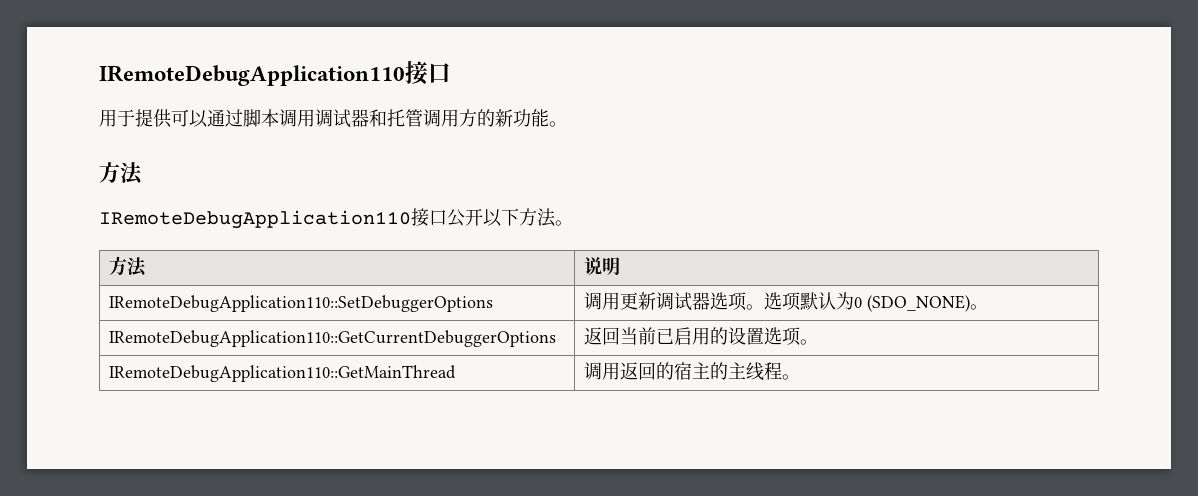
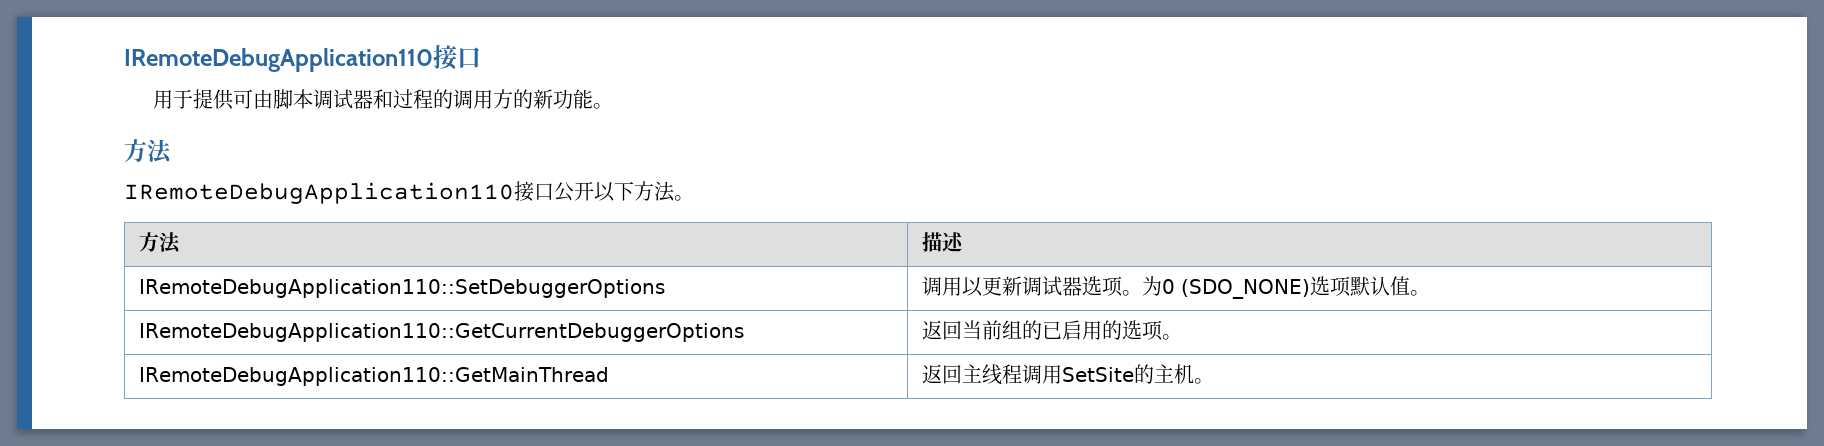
[189,109,423,128] 以通过脚本调用调试器和托管 -> [253,89,454,109] 由脚本调试器和过程的
[583,257,620,275] 说明 -> [922,232,965,252] 描述
(620, 301) none -> [962,277,984,297] 以
[763,292,970,312] 选项默认为0 (SDO_NONE) -> [1142,276,1411,299] 为0 (SDO_NONE)选项默认值
(656, 336) none -> [1002,320,1043,340] 组的
[727,327,764,345] 设置 -> (1123, 330) none
[583,362,782,381] 调用返回的宿主的主线程 -> [922,364,1195,385] 返回主线程调用SetSite的主机

